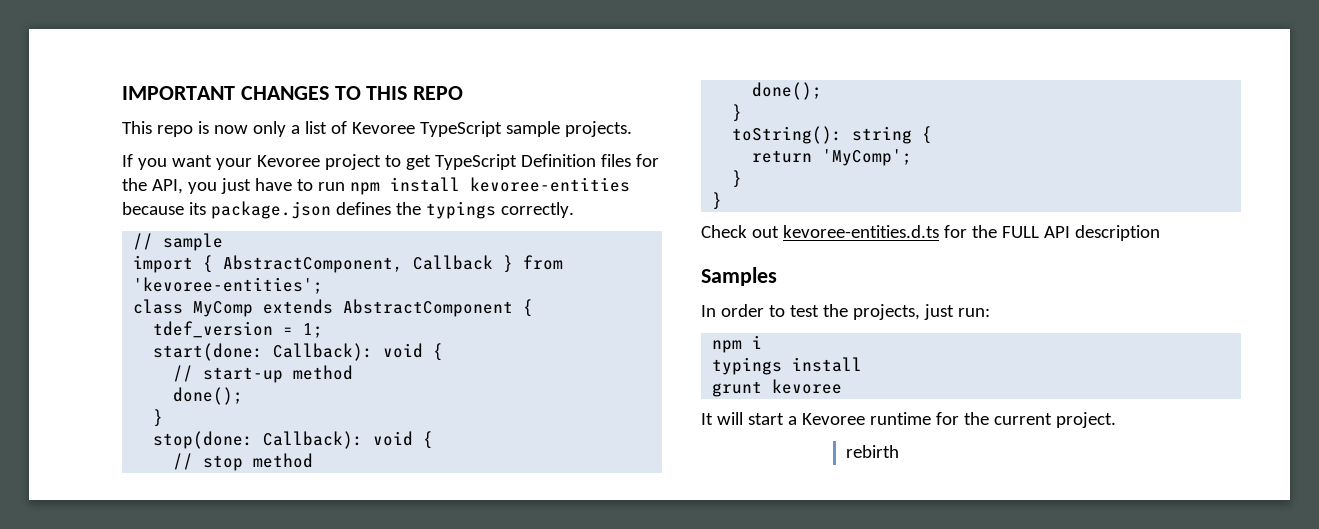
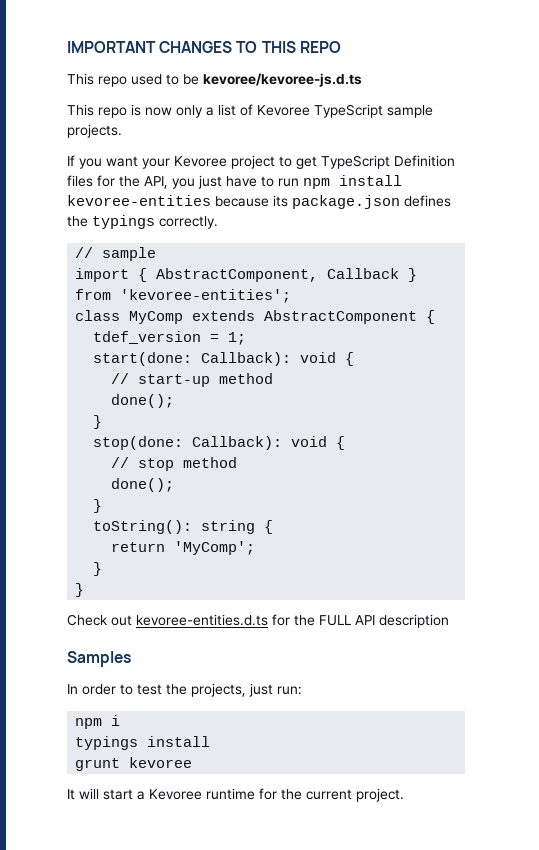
(464, 93) none -> [67,73,362,87] // This repo used to be kevoree/kevoree-js.d.ts
[845,445,899,458] // rebirth -> (404, 795) none

